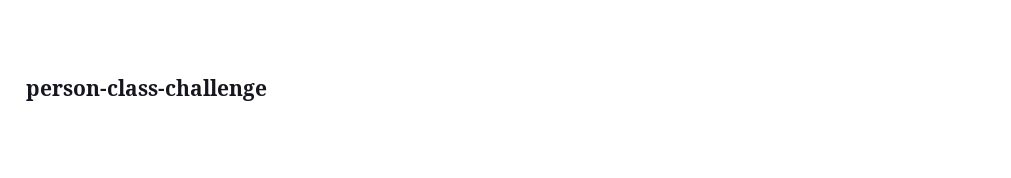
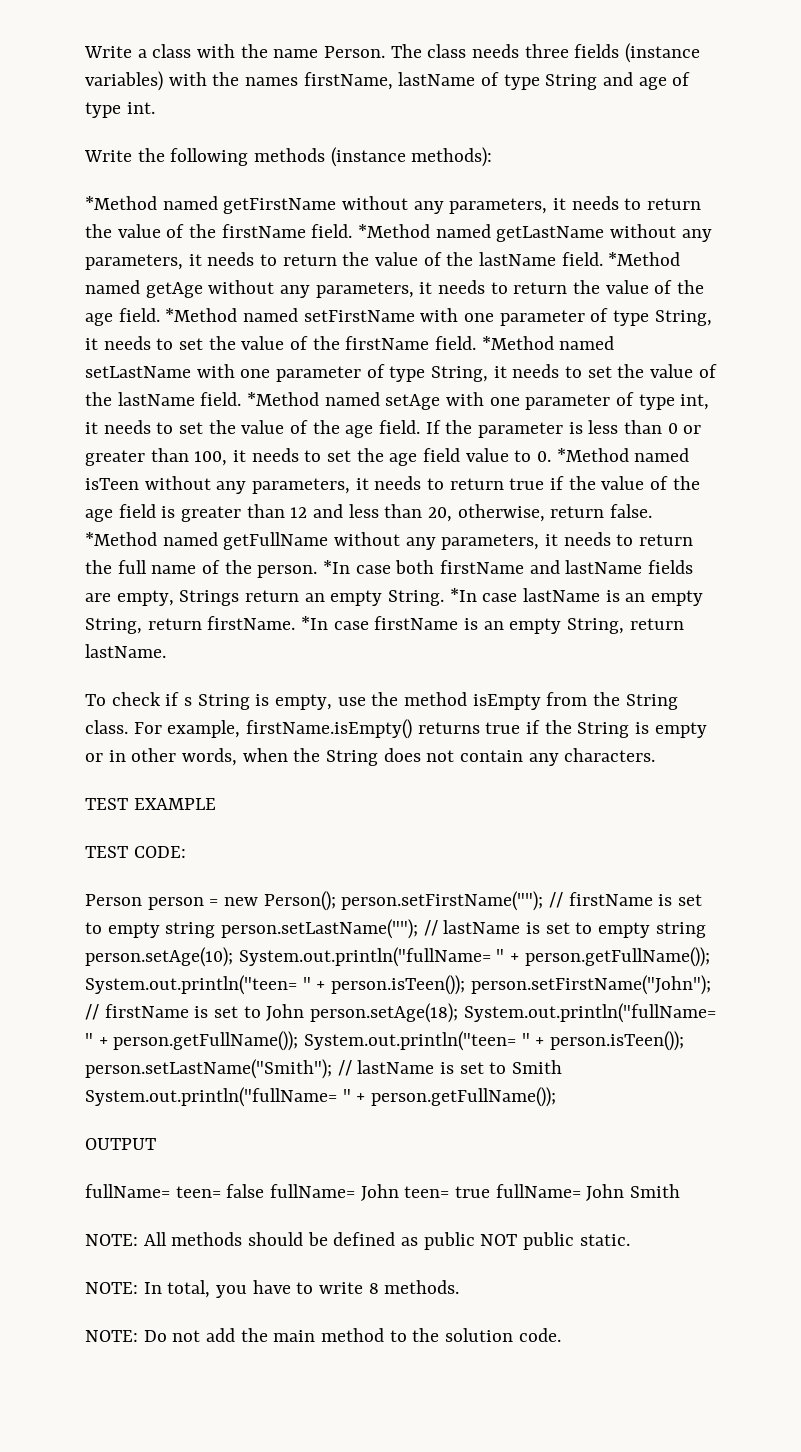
[26,79,267,101] person-class-challenge -> [84,43,701,63] [85,71,691,91] [85,102,155,118] [84,147,493,167] [85,196,702,214] [85,224,712,242] [85,252,681,270] [85,280,705,298] [85,308,712,326] [85,336,615,350] [85,364,717,382] [85,392,710,410] [85,420,702,438] [85,448,690,466] [85,476,700,494] [85,504,653,522] [85,532,694,550] [85,560,694,578] [85,588,704,606] [85,616,684,634] [85,644,166,658] [85,692,678,710] [85,719,707,739] [85,748,656,766] [85,798,216,810] [85,846,186,858] [85,891,703,911] [85,919,706,939] [85,947,710,967] [85,975,711,995] [85,1003,716,1023] [85,1031,685,1051] [85,1059,563,1079] [85,1087,557,1107] [85,1138,156,1150] [85,1184,681,1201] [85,1232,630,1250] [85,1280,460,1298] [85,1328,561,1342] Write a class with the name Person. The class needs three fields (instance variables) with the names firstName, lastName of type String and age of type int. // Write the following methods (instance methods): // *Method named getFirstName without any parameters, it needs to return the value of the firstName field. *Method named getLastName without any parameters, it needs to return the value of the lastName field. *Method named getAge without any parameters, it needs to return the value of the age field. *Method named setFirstName with one parameter of type String, it needs to set the value of the firstName field. *Method named setLastName with one parameter of type String, it needs to set the value of the lastName field. *Method named setAge with one parameter of type int, it needs to set the value of the age field. If the parameter is less than 0 or greater than 100, it needs to set the age field value to 0. *Method named isTeen without any parameters, it needs to return true if the value of the age field is greater than 12 and less than 20, otherwise, return false. *Method named getFullName without any parameters, it needs to return the full name of the person. *In case both firstName and lastName fields are empty, Strings return an empty String. *In case lastName is an empty String, return firstName. *In case firstName is an empty String, return lastName. // To check if s String is empty, use the method isEmpty from the String class. For example, firstName.isEmpty() returns true if the String is empty or in other words, when the String does not contain any characters. // TEST EXAMPLE // TEST CODE: // Person person = new Person(); person.setFirstName(""); // firstName is set to empty string person.setLastName(""); // lastName is set to empty string person.setAge(10); System.out.println("fullName= " + person.getFullName()); System.out.println("teen= " + person.isTeen()); person.setFirstName("John"); // firstName is set to John person.setAge(18); System.out.println("fullName= " + person.getFullName()); System.out.println("teen= " + person.isTeen()); person.setLastName("Smith"); // lastName is set to Smith System.out.println("fullName= " + person.getFullName()); // OUTPUT // fullName= teen= false fullName= John teen= true fullName= John Smith // NOTE: All methods should be defined as public NOT public static. // NOTE: In total, you have to write 8 methods. // NOTE: Do not add the main method to the solution code.

